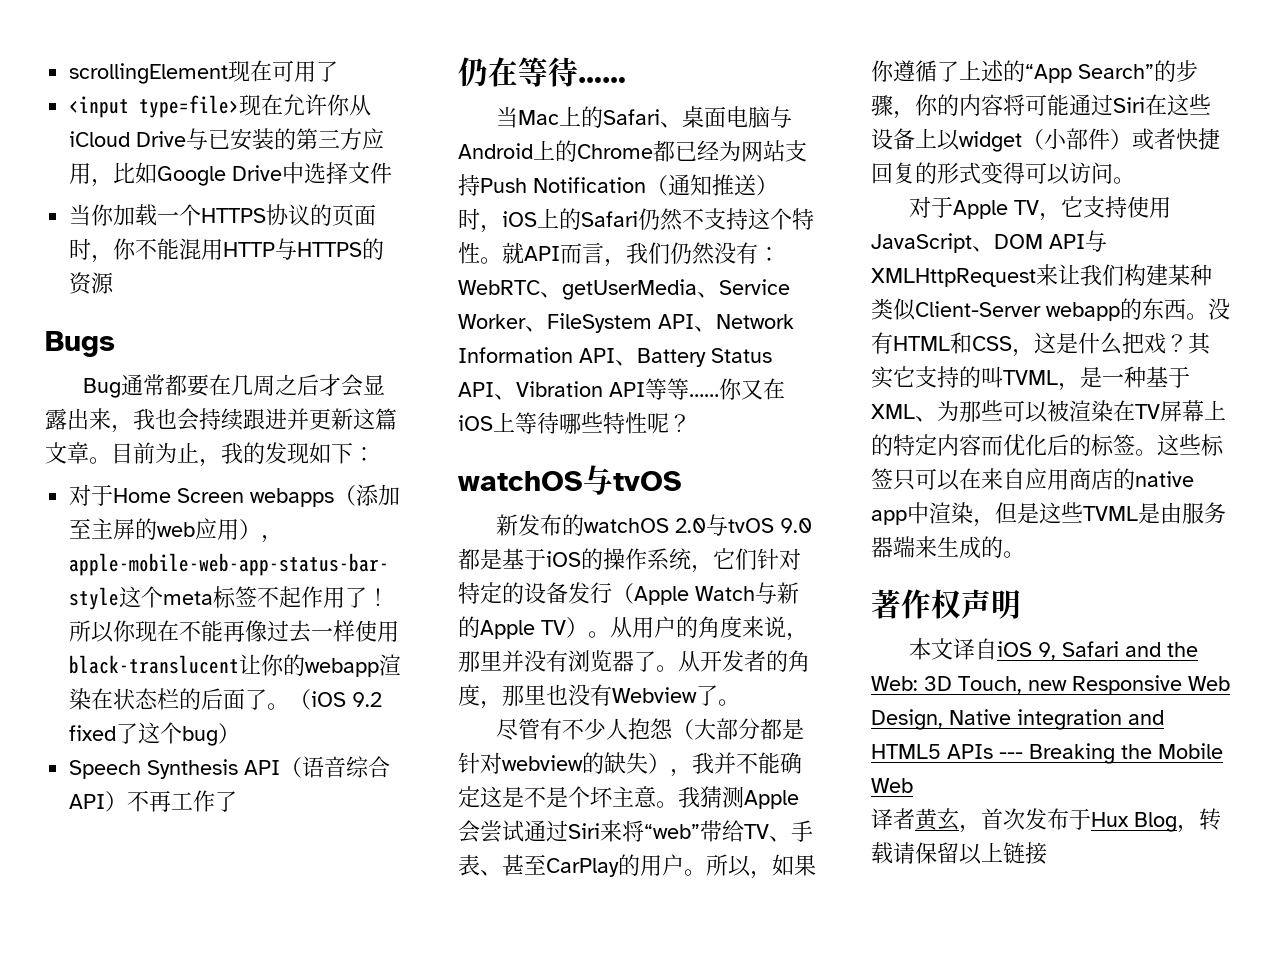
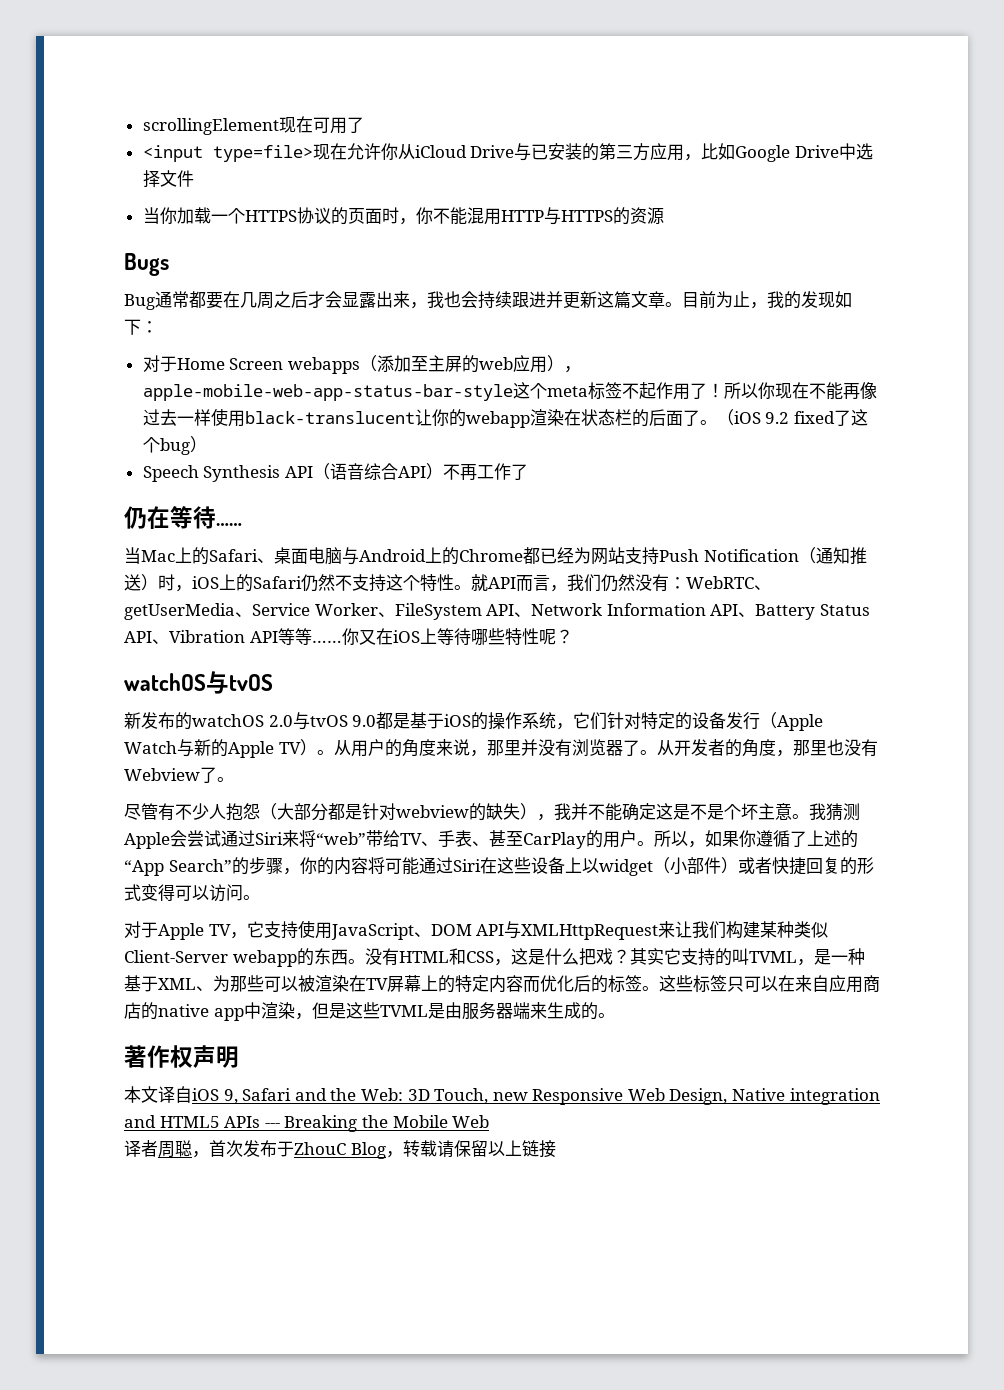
[915,808,959,831] 黄玄 -> [158,1140,192,1158] 周聪
[1091,812,1129,827] Hux -> [294,1142,346,1155] ZhouC

